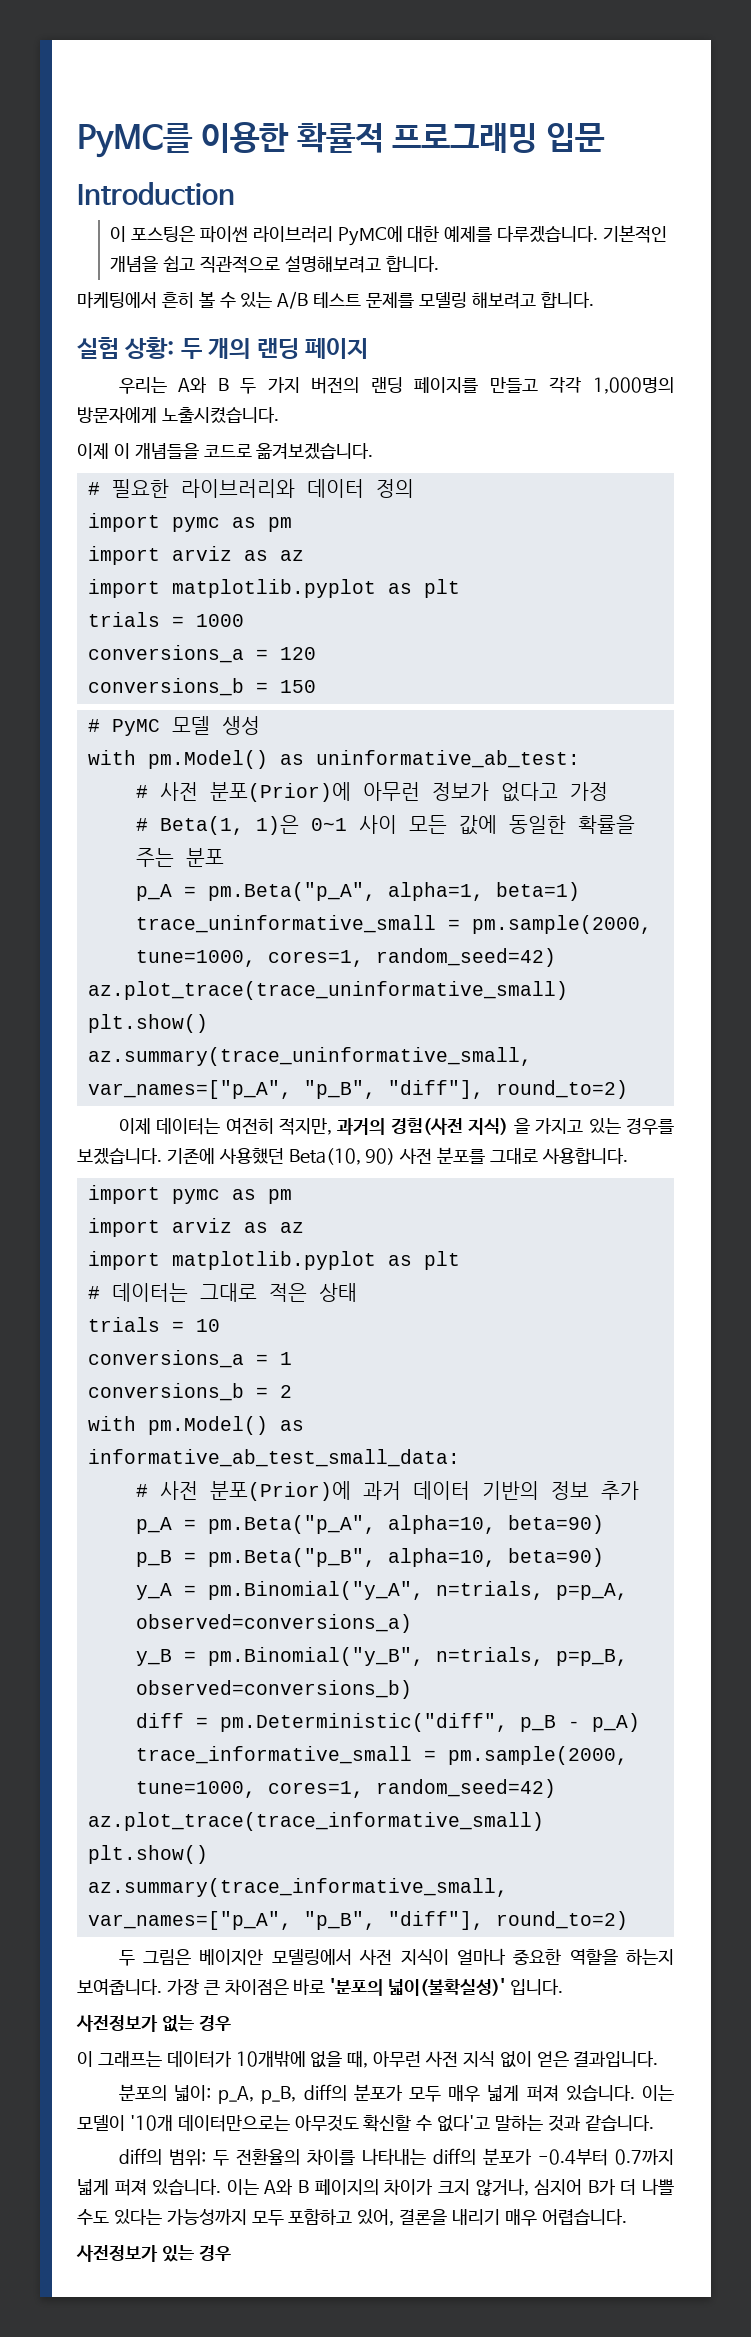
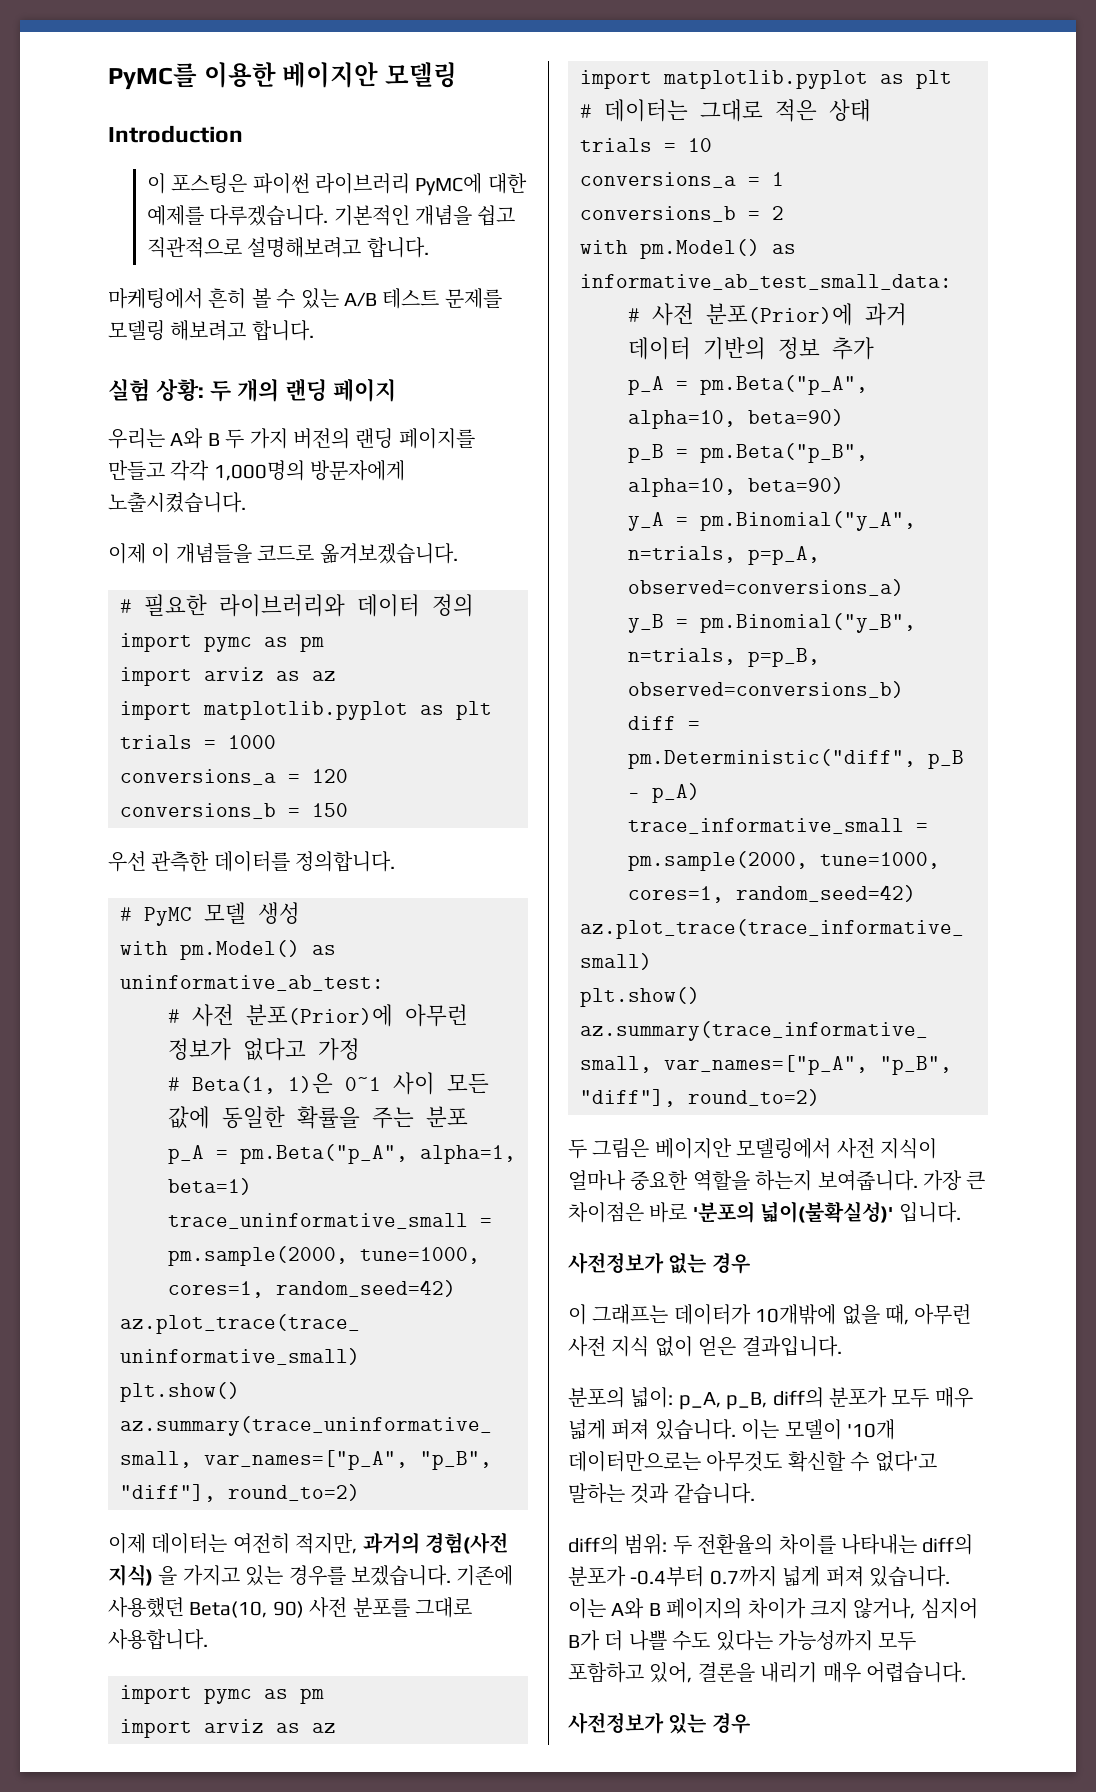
[296,123,606,153] 확률적 프로그래밍 입문 -> [282,62,457,88] 베이지안 모델링
(316, 686) none -> [108,851,396,872] // 우선 관측한 데이터를 정의합니다.

